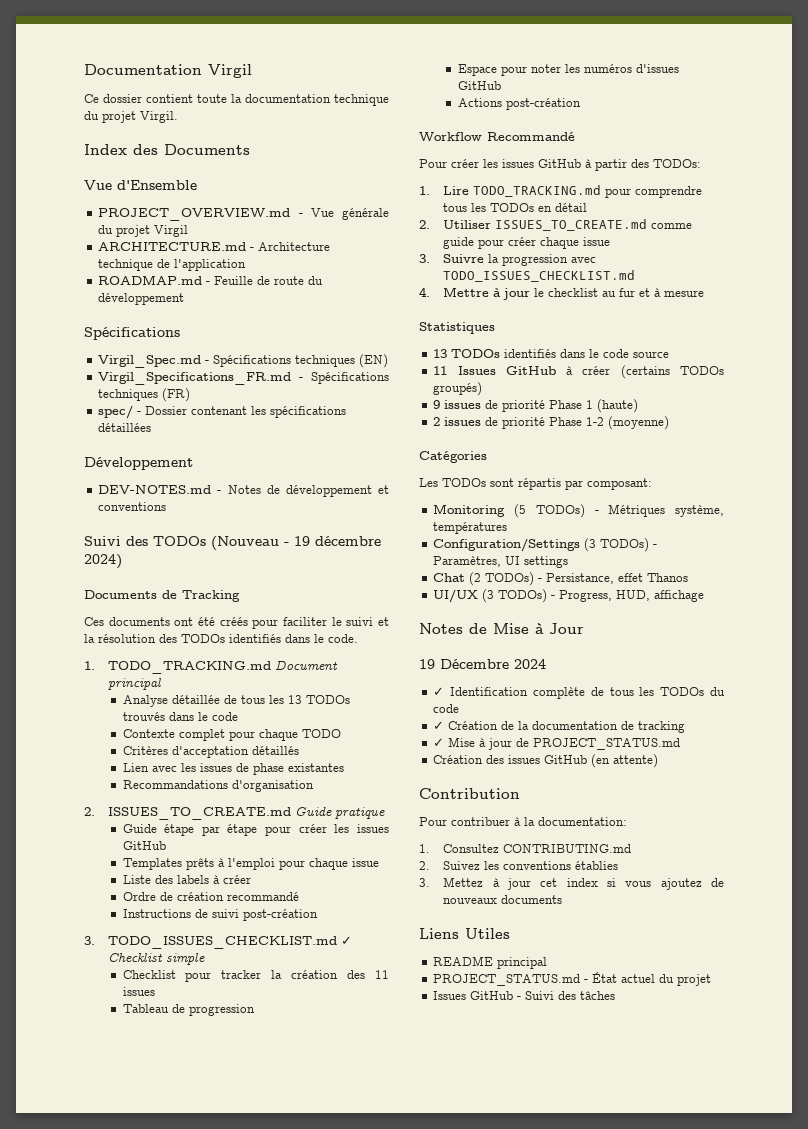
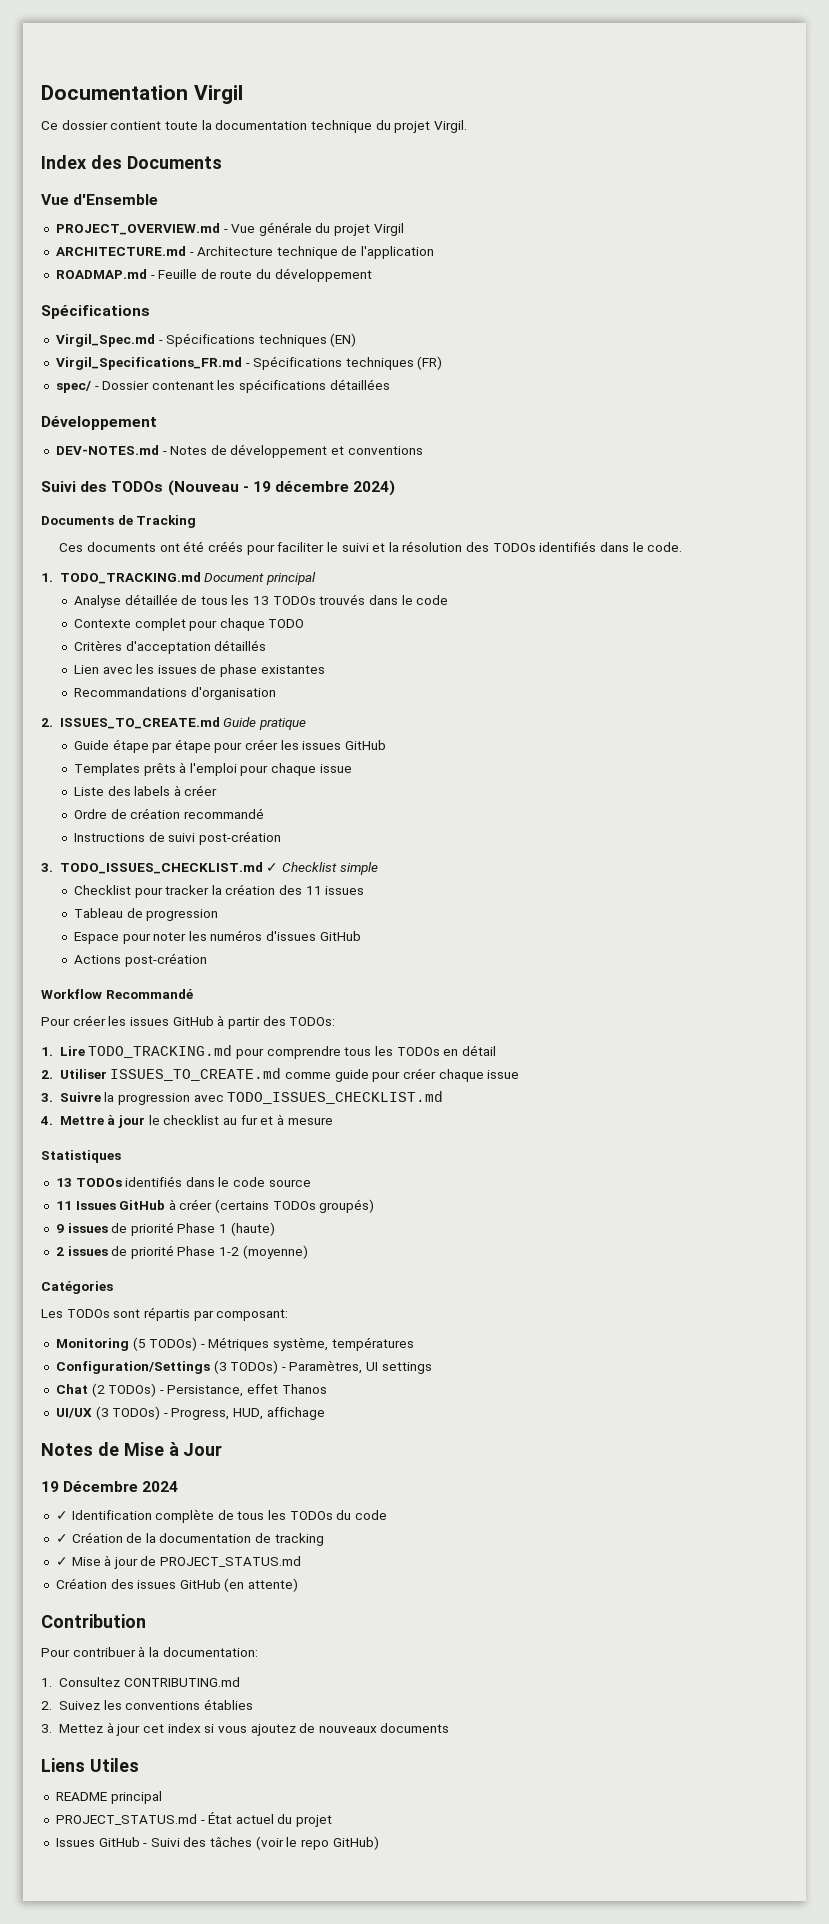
(616, 995) none -> [255,1836,379,1850] (voir le repo GitHub)

